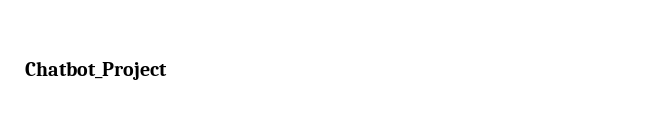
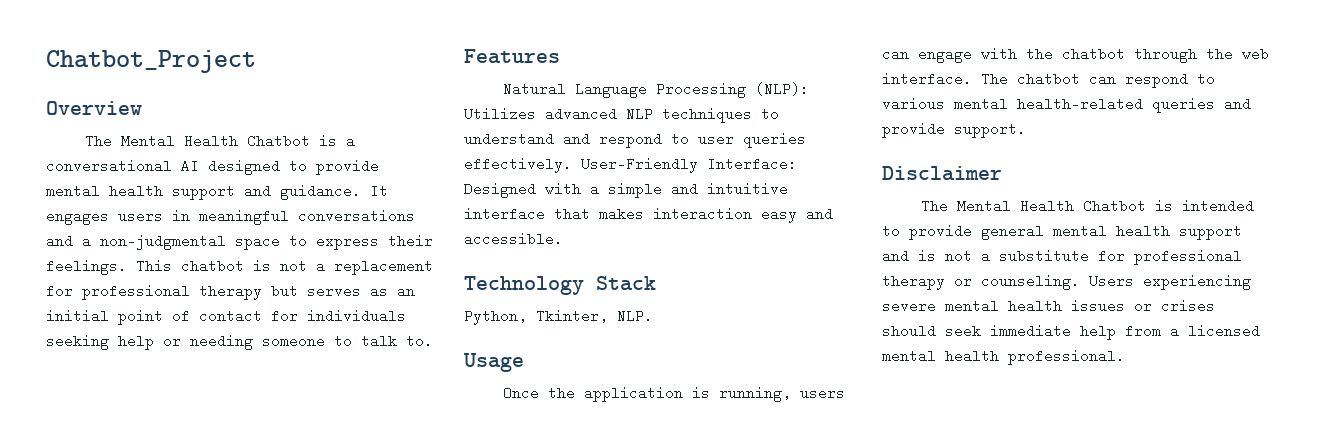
(167, 70) none -> [46,101,142,115] [85,134,356,148] [46,159,379,175] [46,184,388,200] [46,209,415,225] [46,234,433,250] [46,259,433,275] [46,284,415,300] [46,309,406,325] [46,334,433,350] [464,49,560,64] [503,82,810,98] [464,107,779,123] [464,132,806,148] [464,157,797,173] [464,182,788,198] [464,207,833,223] [464,232,563,246] [464,276,656,295] [464,309,653,325] [463,353,524,372] [503,386,846,402] [882,47,1269,63] [882,72,1215,88] [882,97,1251,113] [882,122,1026,138] [882,166,1002,181] [921,199,1255,213] [882,224,1242,240] [882,249,1242,265] [882,274,1251,290] [882,299,1215,313] [882,324,1260,340] [882,349,1125,365] // Overview // The Mental Health Chatbot is a conversational AI designed to provide mental health support and guidance. It engages users in meaningful conversations and a non-judgmental space to express their feelings. This chatbot is not a replacement for professional therapy but serves as an initial point of contact for individuals seeking help or needing someone to talk to. // Features // Natural Language Processing (NLP): Utilizes advanced NLP techniques to understand and respond to user queries effectively. User-Friendly Interface: Designed with a simple and intuitive interface that makes interaction easy and accessible. // Technology Stack // Python, Tkinter, NLP. // Usage // Once the application is running, users can engage with the chatbot through the web interface. The chatbot can respond to various mental health-related queries and provide support. // Disclaimer // The Mental Health Chatbot is intended to provide general mental health support and is not a substitute for professional therapy or counseling. Users experiencing severe mental health issues or crises should seek immediate help from a licensed mental health professional.

